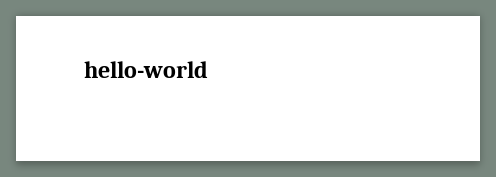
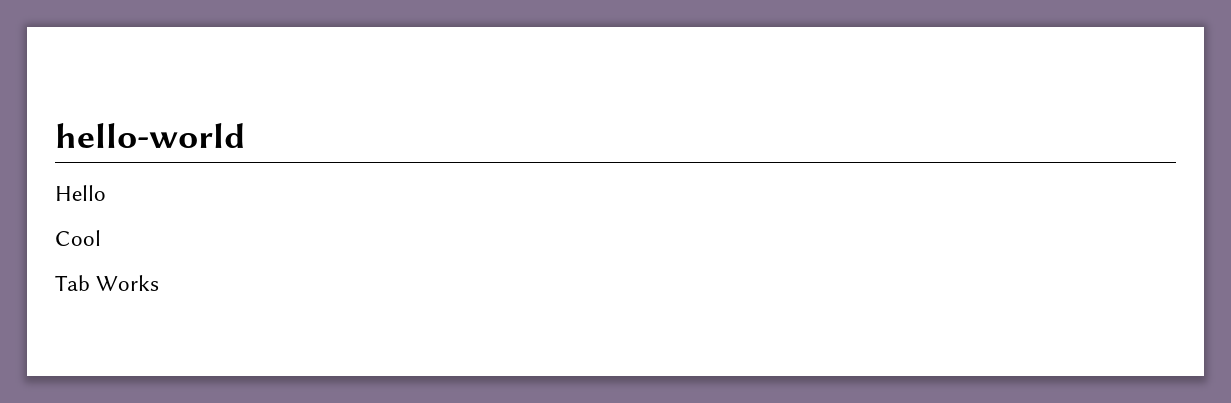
(208, 69) none -> [55,185,106,201] [55,230,101,246] [55,275,160,291] // Hello // Cool // Tab Works

